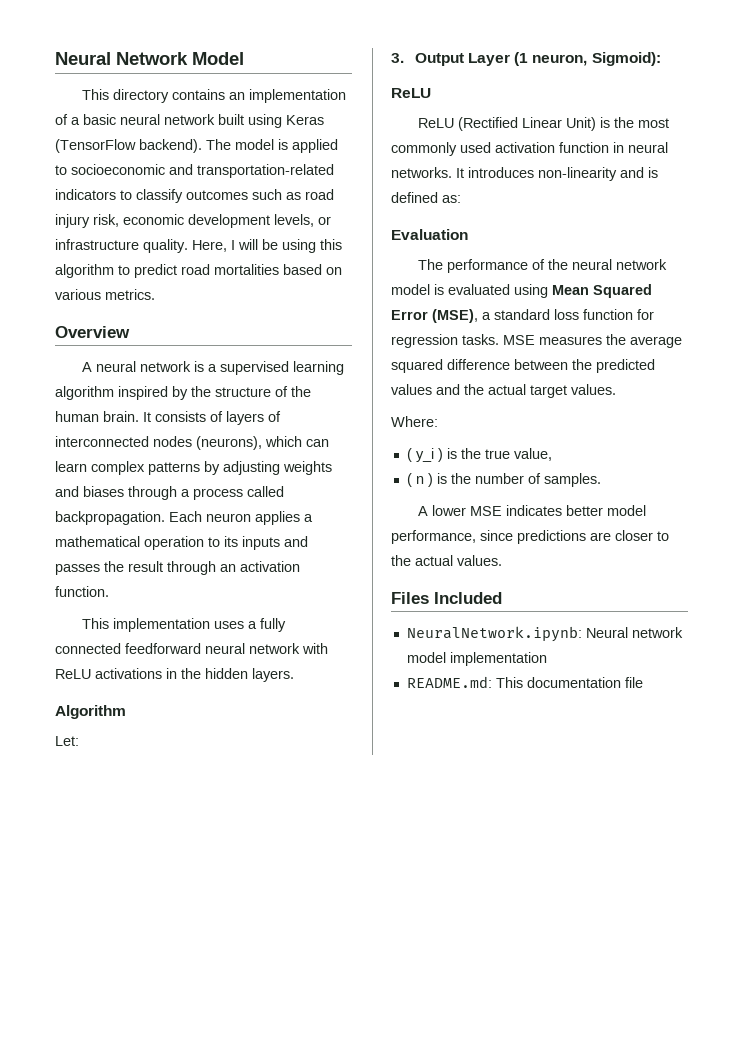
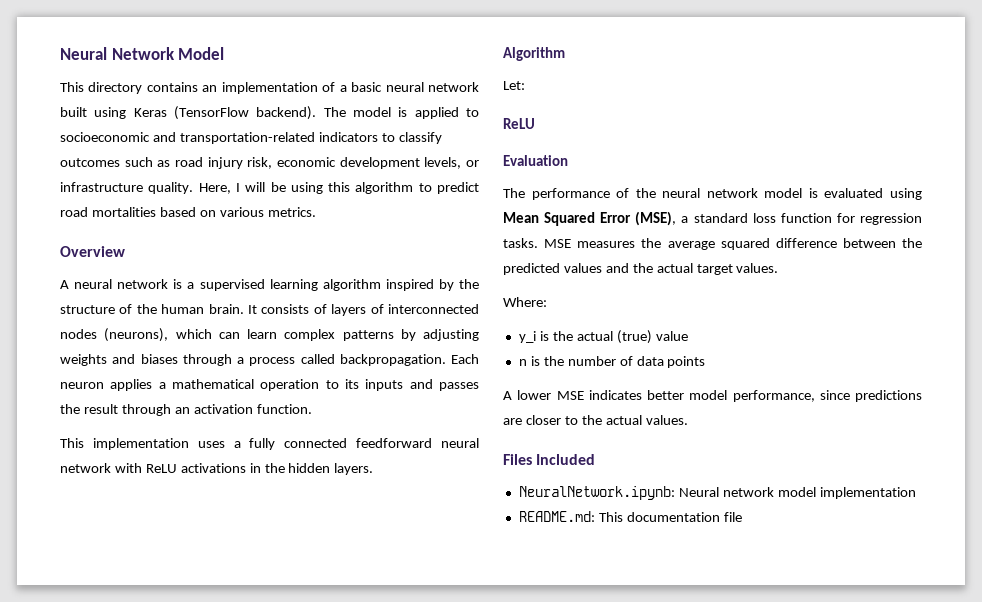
[391,52,661,66] [391,88,431,98] [418,117,670,131] [391,142,668,156] [391,167,658,181] [391,192,461,203] 3. Output Layer (1 neuron, Sigmoid): // ReLU // ReLU (Rectified Linear Unit) is the most commonly used activation function in neural networks. It introduces non-linearity and is defined as: -> [503,118,535,129] ReLU
[406,448,552,462] [406,473,433,487] ( y_i ) is the true value, // ( n ) -> [518,330,688,344] [518,359,527,366] y_i is the actual (true) value // n
[543,473,601,487] samples. -> [636,356,706,368] data points

